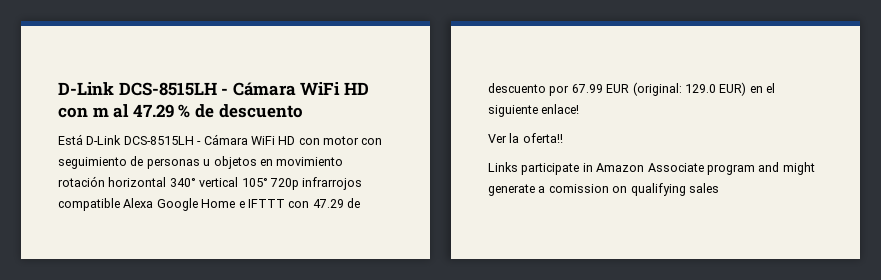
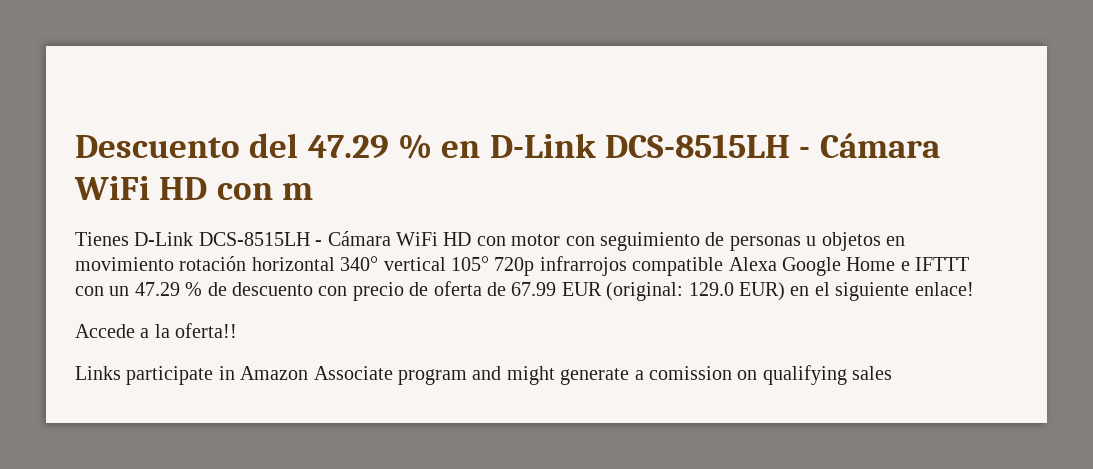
(58, 88) none -> [75,133,481,159] Descuento del 47.29 % en
[113,104,303,118] [58,134,83,145] al 47.29 % de descuento // Está -> [75,232,129,246] // Tienes
[312,198,360,208] [488,83,570,96] 47.29 de descuento por -> [109,281,506,301] un 47.29 % de descuento con precio de oferta de
[488,134,507,143] Ver -> [75,324,150,338] Accede a

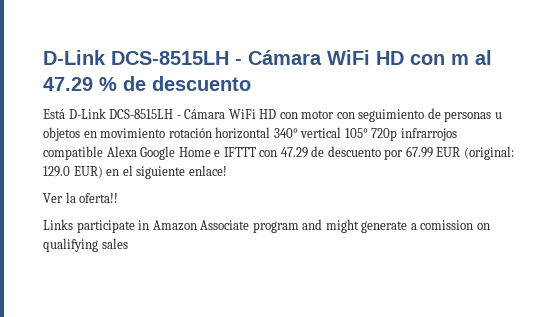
[75,133,481,159] Descuento del 47.29 % en -> (43, 57) none
[75,232,129,246] // Tienes -> [475,50,492,65] [43,76,251,91] [43,109,65,119] al 47.29 % de descuento // Está
[109,281,506,301] un 47.29 % de descuento con precio de oferta de -> [280,146,404,160] 47.29 de descuento por
[75,324,150,338] Accede a -> [43,193,63,203] Ver

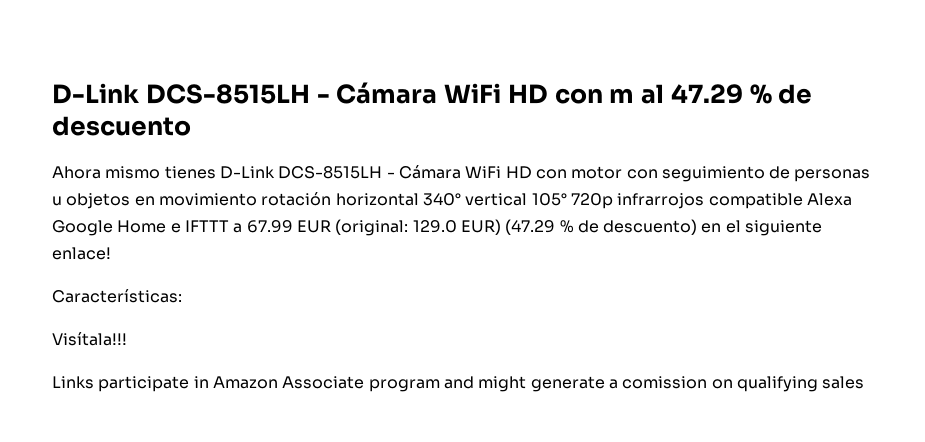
[43,109,65,119] Está -> [52,166,216,179] Ahora mismo tienes
[259,146,404,160] con 47.29 de descuento por -> [233,223,243,233] a
(103, 172) none -> [505,219,698,235] (47.29 % de descuento)
[43,192,119,203] Ver la oferta!! -> [52,289,182,303] [52,332,127,346] Características: // Visítala!!!

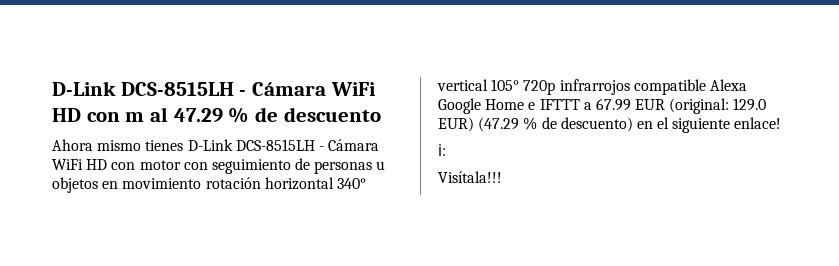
[52,289,182,303] Características: -> [438,144,446,156] ℹ:
[52,376,865,392] // Links participate in Amazon Associate program and might generate a comission on qualifying sales -> (502, 177) none

